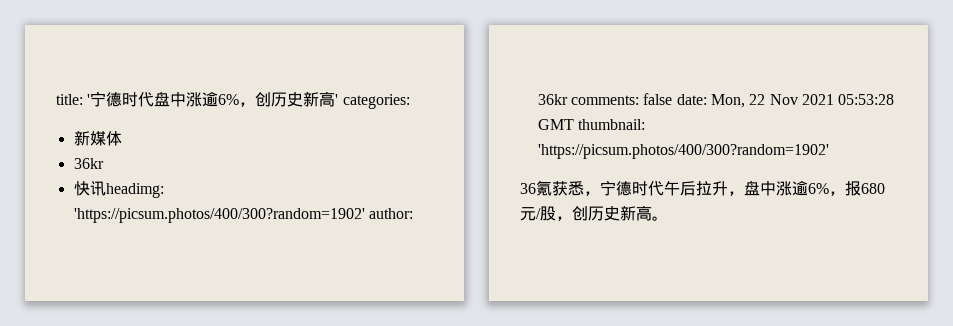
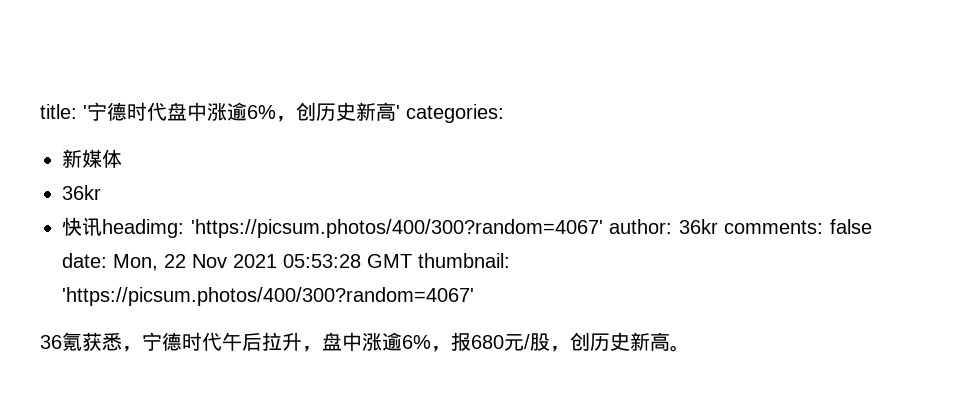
[73,208,365,223] 'https://picsum.photos/400/300?random=1902' -> [190,219,603,238] 'https://picsum.photos/400/300?random=4067'
[537,144,829,159] 'https://picsum.photos/400/300?random=1902' -> [62,287,474,306] 'https://picsum.photos/400/300?random=4067'

